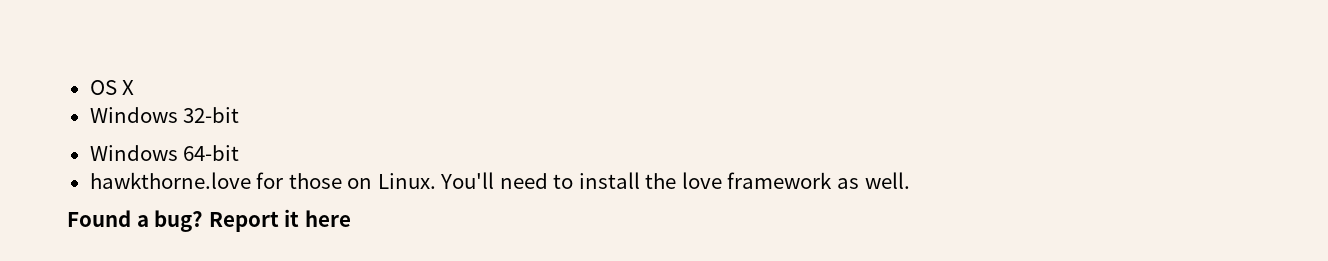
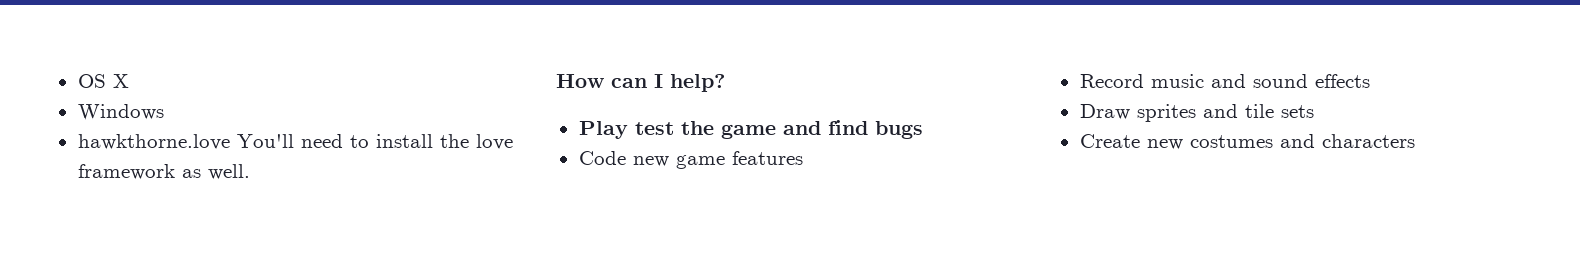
[183,107,240,123] [89,145,240,161] [89,172,436,189] 32-bit // Windows 64-bit // hawkthorne.love for those on Linux. -> [77,134,230,150] // hawkthorne.love
[67,209,351,232] Found a bug? Report it here -> [556,74,725,92] [578,120,923,139] [578,151,803,169] [1079,74,1370,88] [1079,104,1314,122] [1079,134,1415,150] How can I help? // Play test the game and find bugs // Code new game features // Record music and sound effects // Draw sprites and tile sets // Create new costumes and characters

